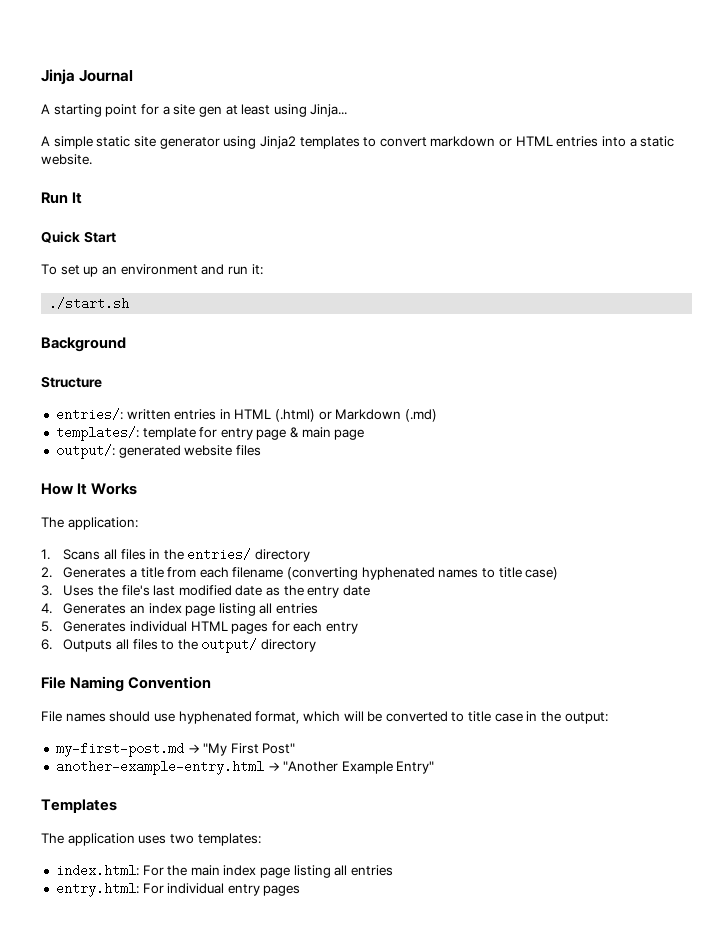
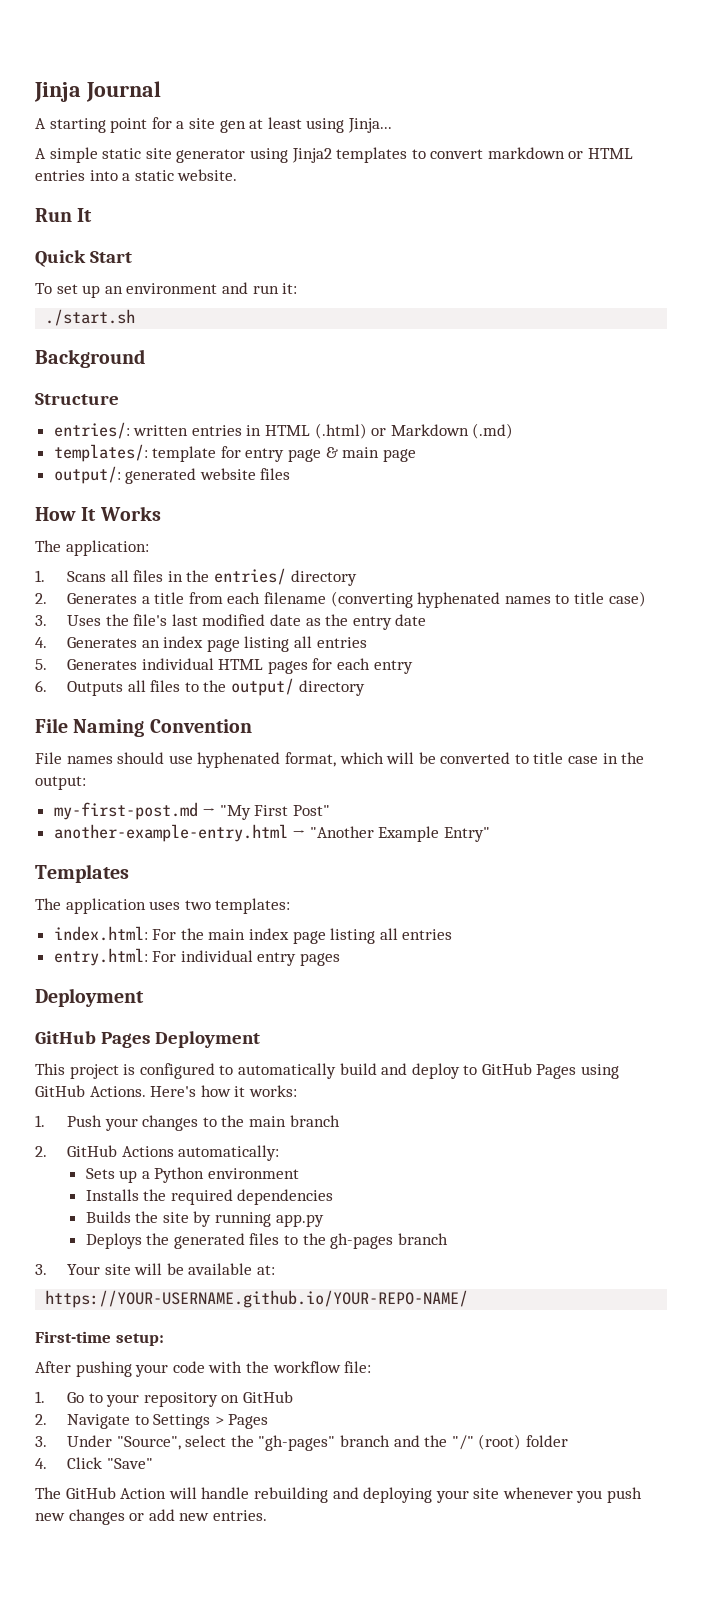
(301, 890) none -> [35,988,144,1007] [35,1031,260,1048] [35,1063,620,1079] [35,1085,297,1097] [35,1115,340,1131] [35,1145,280,1161] [85,1167,300,1183] [85,1189,334,1205] [85,1211,324,1227] [85,1233,448,1249] [35,1263,275,1275] [45,1290,469,1308] [35,1331,164,1346] [35,1361,372,1377] [35,1391,293,1407] [35,1414,269,1429] [35,1434,568,1451] [35,1457,153,1469] [35,1487,643,1503] [35,1509,267,1525] // Deployment // GitHub Pages Deployment // This project is configured to automatically build and deploy to GitHub Pages using GitHub Actions. Here's how it works: // 1. Push your changes to the main branch // 2. GitHub Actions automatically: // Sets up a Python environment // Installs the required dependencies // Builds the site by running app.py // Deploys the generated files to the gh-pages branch // 3. Your site will be available at: // https://YOUR-USERNAME.github.io/YOUR-REPO-NAME/ // First-time setup: // After pushing your code with the workflow file: // 1. Go to your repository on GitHub // 2. Navigate to Settings > Pages // 3. Under "Source", select the "gh-pages" branch and the "/" (root) folder // 4. Click "Save" // The GitHub Action will handle rebuilding and deploying your site whenever you push new changes or add new entries.

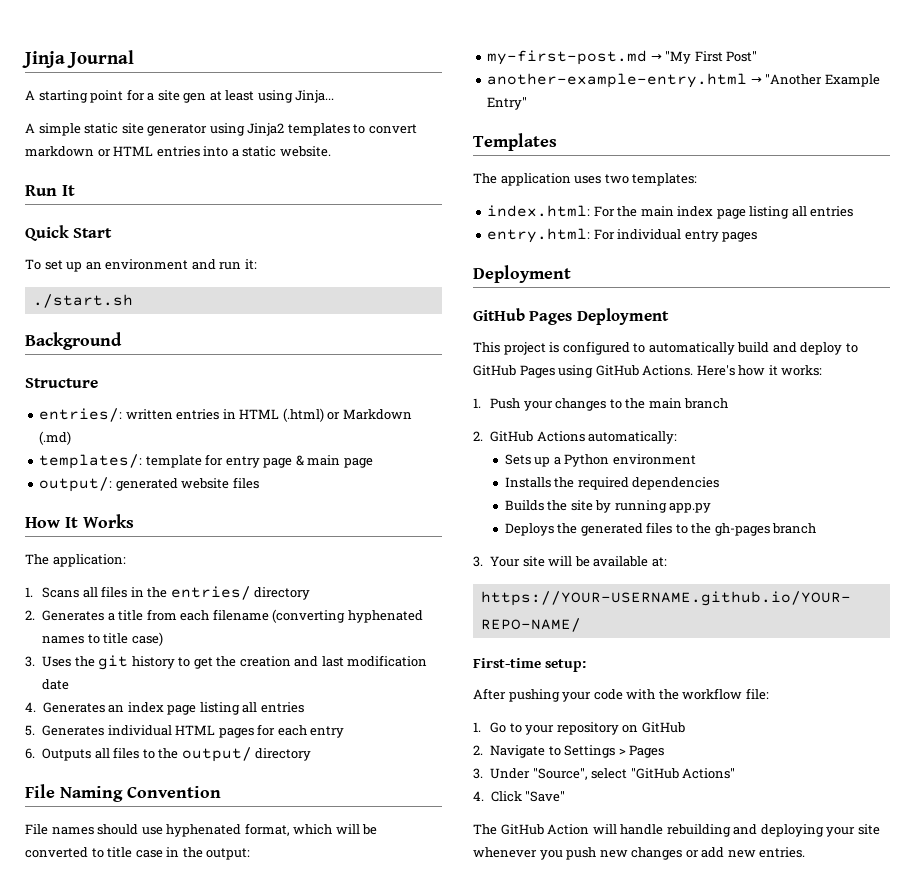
[133,614,392,630] file's last modified date as the entry -> [98,655,428,670] git history to get the creation and last modification
[230,1434,568,1451] the "gh-pages" branch and the "/" (root) folder -> [630,768,736,779] "GitHub Actions"

